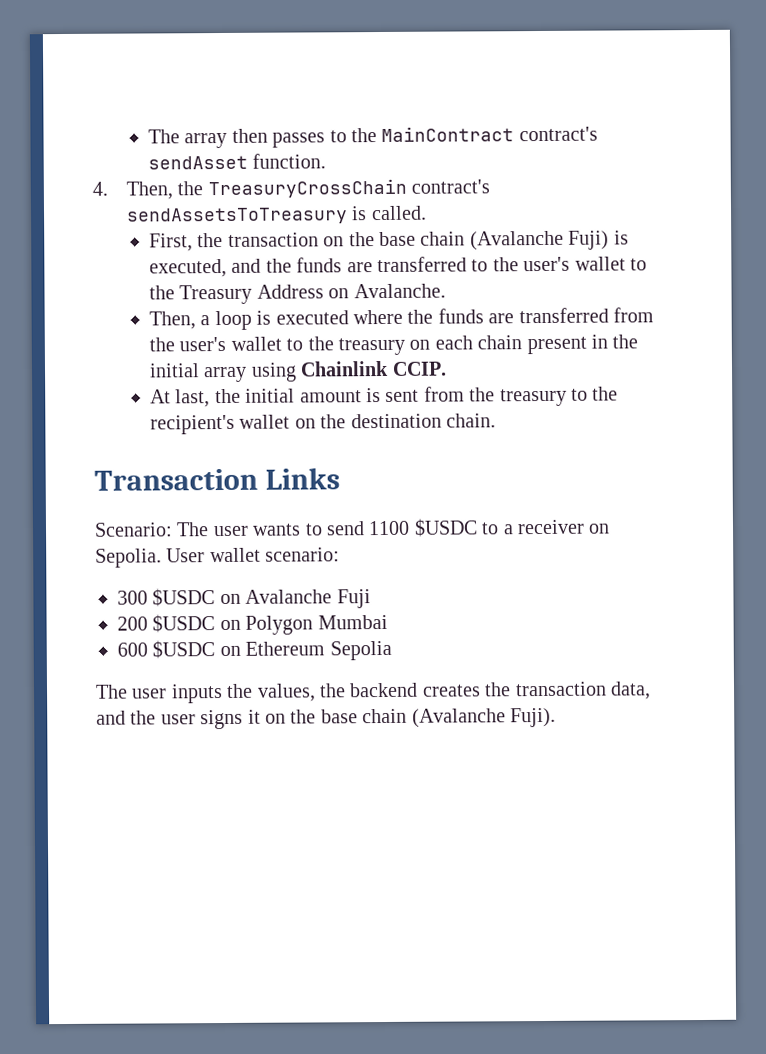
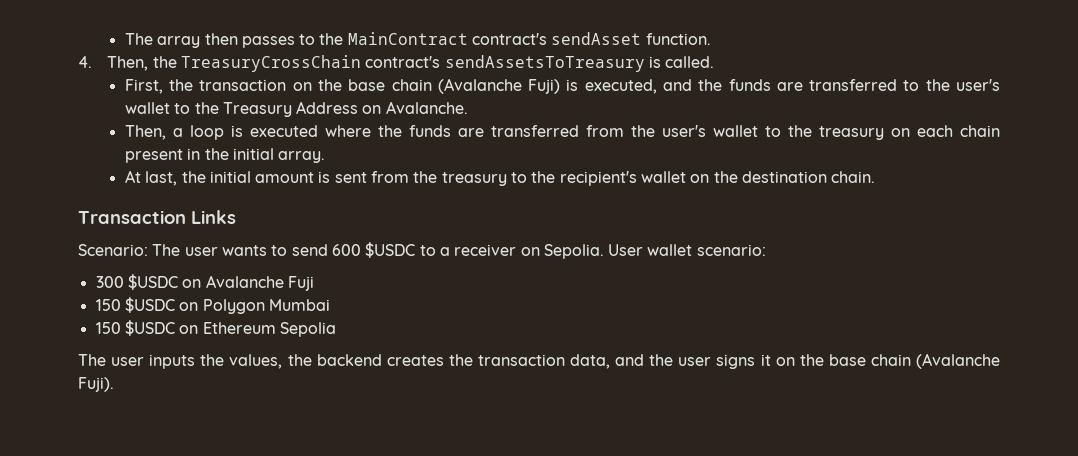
[203,360,447,383] array using Chainlink CCIP. -> [278,151,326,163] array.
[368,520,411,536] 1100 -> [331,244,361,256] 600
[117,616,148,631] 200 -> [95,299,121,311] 150
[117,642,148,657] 600 -> [95,322,121,334] 150

